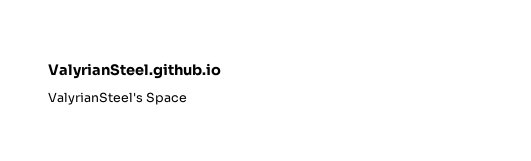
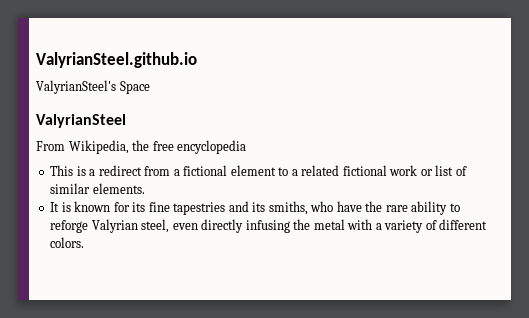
(188, 98) none -> [36,114,126,128] [36,140,247,154] [50,165,467,176] [50,183,145,194] [50,201,460,215] [50,219,488,233] [50,237,85,248] // ValyrianSteel // From Wikipedia, the free encyclopedia // This is a redirect from a fictional element to a related fictional work or list of similar elements. // It is known for its fine tapestries and its smiths, who have the rare ability to reforge Valyrian steel, even directly infusing the metal with a variety of different colors.

